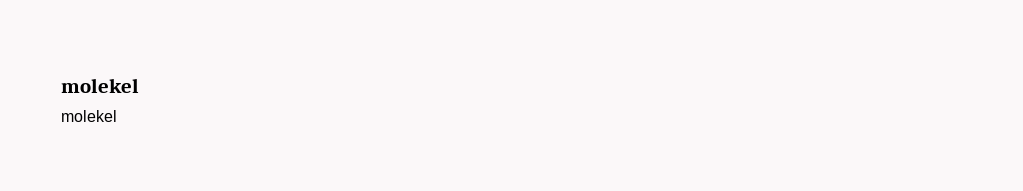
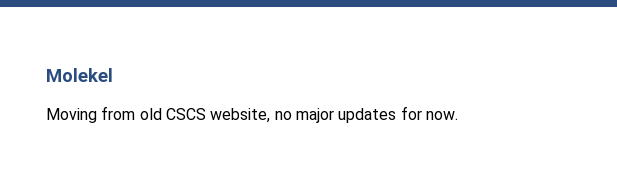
[61,78,139,93] [61,110,117,122] molekel // molekel -> [46,68,113,82] [46,106,458,123] Molekel // Moving from old CSCS website, no major updates for now.

